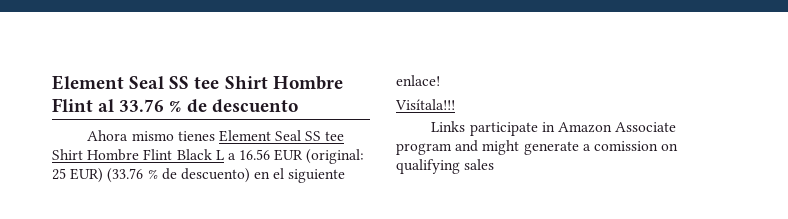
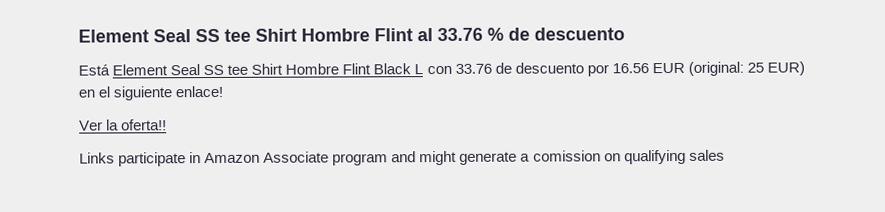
[87,130,215,141] Ahora mismo tienes -> [78,64,110,76] Está
[227,153,236,160] a -> [426,62,609,77] con 33.76 de descuento por
[107,168,250,183] (33.76 % de descuento) -> (805, 68) none
[395,99,455,110] Visítala!!! -> [79,119,168,131] Ver la oferta!!

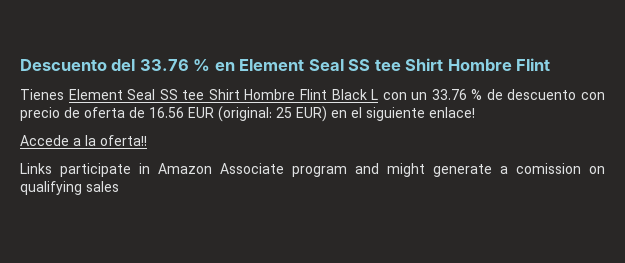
[78,27,625,43] [78,64,110,76] Element Seal SS tee Shirt Hombre Flint al 33.76 % de descuento // Está -> [20,58,551,71] [20,89,64,100] Descuento del 33.76 % en Element Seal SS tee Shirt Hombre Flint // Tienes
[454,62,609,77] 33.76 de descuento por -> [411,89,605,100] [20,107,145,121] un 33.76 % de descuento con precio de oferta de
[79,120,103,131] Ver -> [20,135,81,146] Accede a

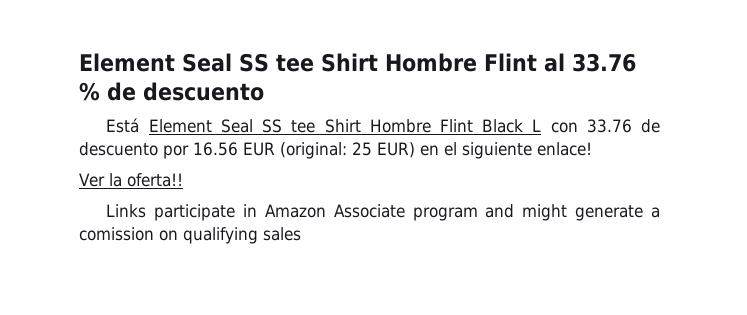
[20,58,551,71] [20,89,64,100] Descuento del 33.76 % en Element Seal SS tee Shirt Hombre Flint // Tienes -> [79,53,636,72] [79,82,264,101] [106,118,140,133] Element Seal SS tee Shirt Hombre Flint al 33.76 % de descuento // Está
[411,89,605,100] [20,107,145,121] un 33.76 % de descuento con precio de oferta de -> [586,119,661,133] [79,142,189,159] 33.76 de descuento por
[20,135,81,146] Accede a -> [79,173,105,187] Ver

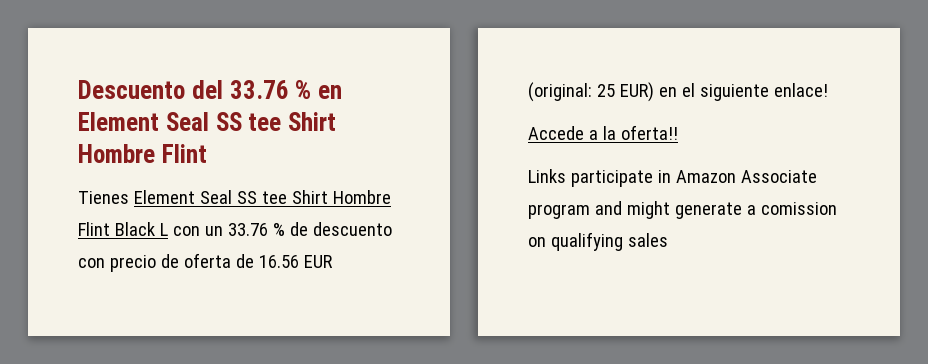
[79,53,636,72] [79,82,264,101] [106,118,140,133] Element Seal SS tee Shirt Hombre Flint al 33.76 % de descuento // Está -> [78,80,342,99] [78,112,336,131] [78,144,207,163] [78,191,129,204] Descuento del 33.76 % en Element Seal SS tee Shirt Hombre Flint // Tienes
[586,119,661,133] [79,142,189,159] 33.76 de descuento por -> [204,222,392,236] [78,253,254,272] un 33.76 % de descuento con precio de oferta de
[79,173,105,187] Ver -> [528,126,598,140] Accede a

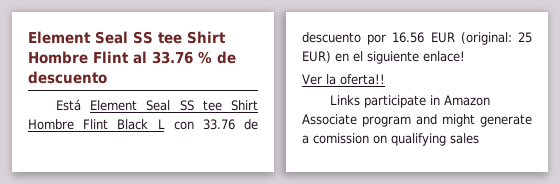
[78,80,342,99] [78,112,336,131] [78,144,207,163] [78,191,129,204] Descuento del 33.76 % en Element Seal SS tee Shirt Hombre Flint // Tienes -> [28,31,226,44] [28,51,236,64] [28,71,107,84] [56,99,82,111] Element Seal SS tee Shirt Hombre Flint al 33.76 % de descuento // Está
[204,222,392,236] [78,253,254,272] un 33.76 % de descuento con precio de oferta de -> [202,119,258,130] [302,32,387,45] 33.76 de descuento por
[528,126,598,140] Accede a -> [302,74,322,85] Ver

